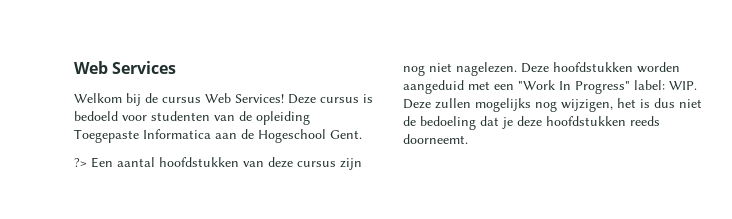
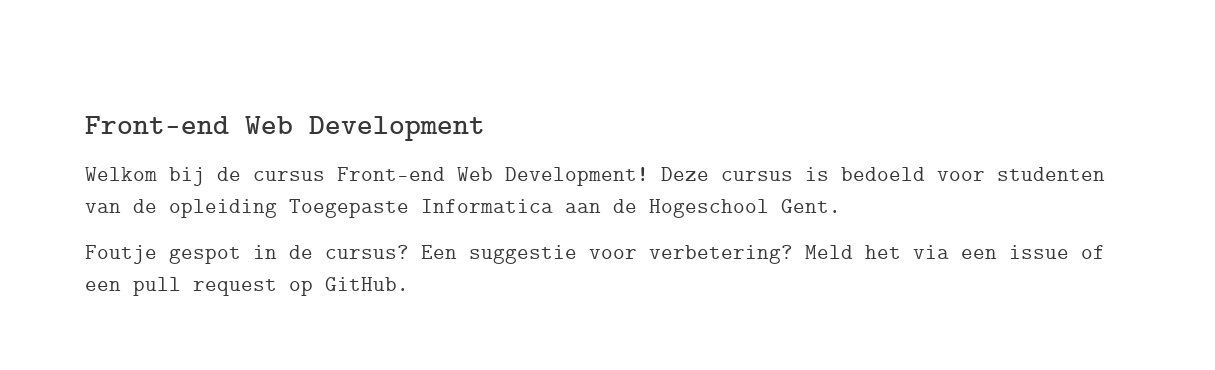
[74,61,177,74] Web Services -> [85,116,485,141] Front-end Web Development
[205,93,284,103] Web Services! -> [337,167,649,186] Front-end Web Development!
[74,157,362,170] [403,62,680,76] [403,80,697,94] [403,98,702,112] [403,116,660,130] [403,134,468,144] ?> Een aantal hoofdstukken van deze cursus zijn nog niet nagelezen. Deze hoofdstukken worden aangeduid met een "Work In Progress" label: WIP. Deze zullen mogelijks nog wijzigen, het is dus niet de bedoeling dat je deze hoofdstukken reeds doorneemt. -> [85,245,1105,264] [85,277,409,296] Foutje gespot in de cursus? Een suggestie voor verbetering? Meld het via een issue of een pull request op GitHub.

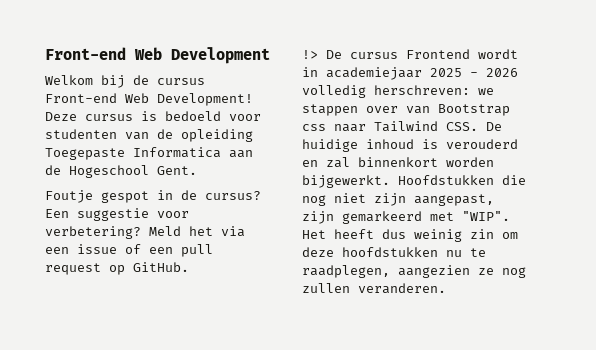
(409, 284) none -> [302,49,518,59] [302,67,518,80] [302,85,494,98] [302,104,510,116] [302,121,502,132] [302,139,518,152] [302,157,494,168] [302,175,526,188] [302,193,494,206] [302,211,510,224] [302,229,518,242] [302,247,486,257] [302,265,526,278] [302,283,446,294] // !> De cursus Frontend wordt in academiejaar 2025 - 2026 volledig herschreven: we stappen over van Bootstrap css naar Tailwind CSS. De huidige inhoud is verouderd en zal binnenkort worden bijgewerkt. Hoofdstukken die nog niet zijn aangepast, zijn gemarkeerd met "WIP". Het heeft dus weinig zin om deze hoofdstukken nu te raadplegen, aangezien ze nog zullen veranderen.

